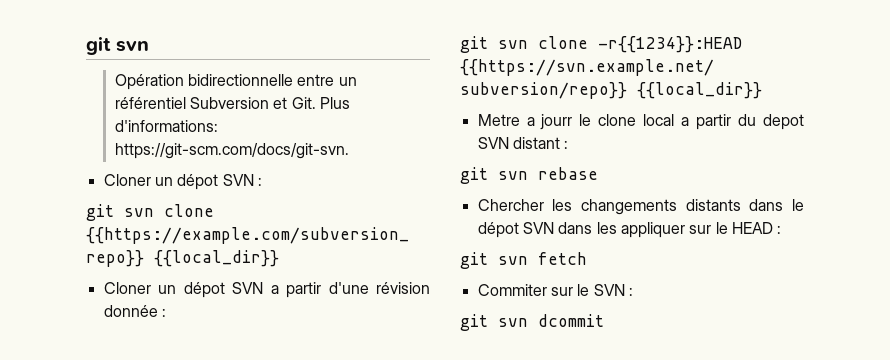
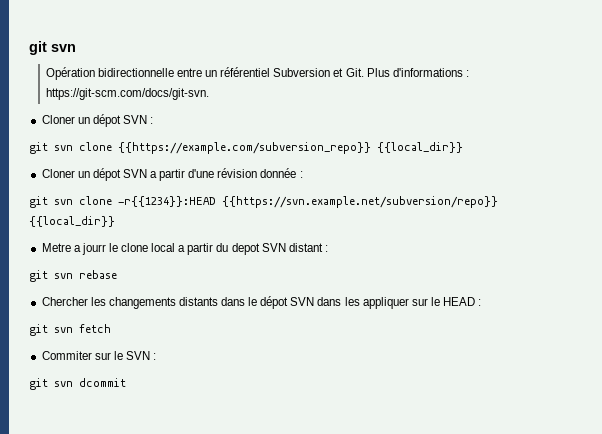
[114,120,218,132] d'informations: -> [392,68,469,77] d'informations :

